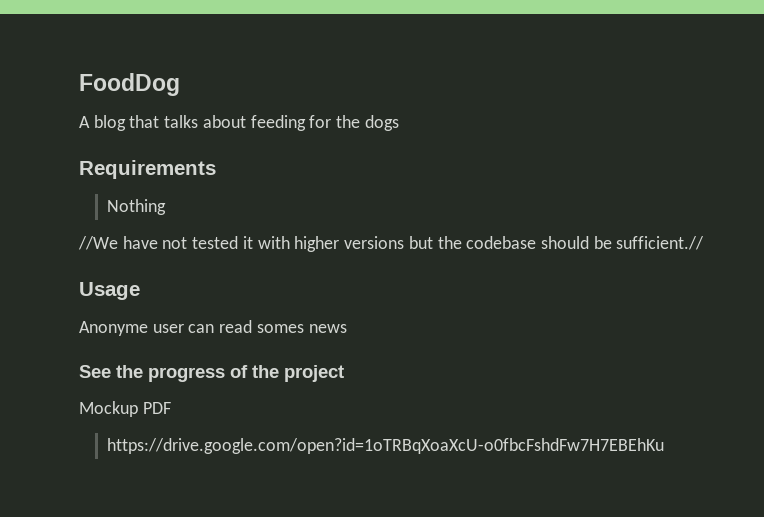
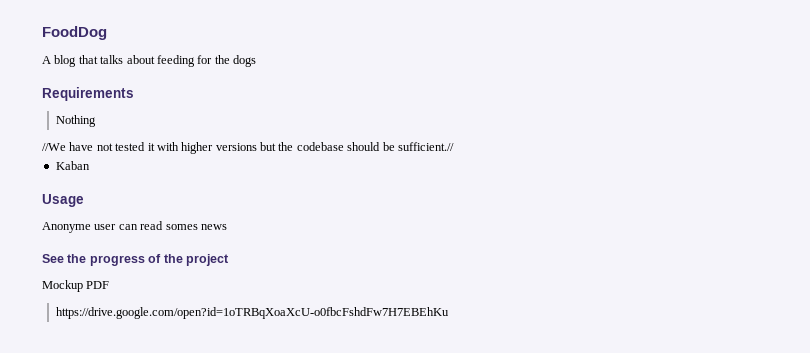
(705, 243) none -> [55,161,90,170] // Kaban

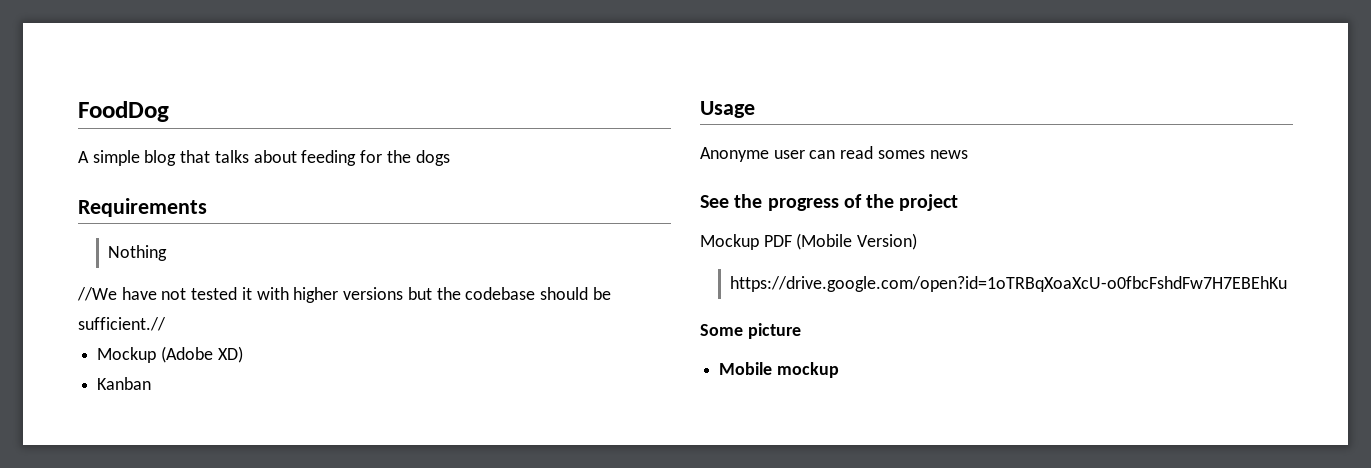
(51, 60) none -> [92,150,140,166] simple
[55,161,90,170] Kaban -> [97,346,243,363] [97,377,152,390] Mockup (Adobe XD) // Kanban
(110, 285) none -> [796,233,918,250] (Mobile Version)
(450, 313) none -> [700,323,801,339] [719,362,839,378] // Some picture // Mobile mockup

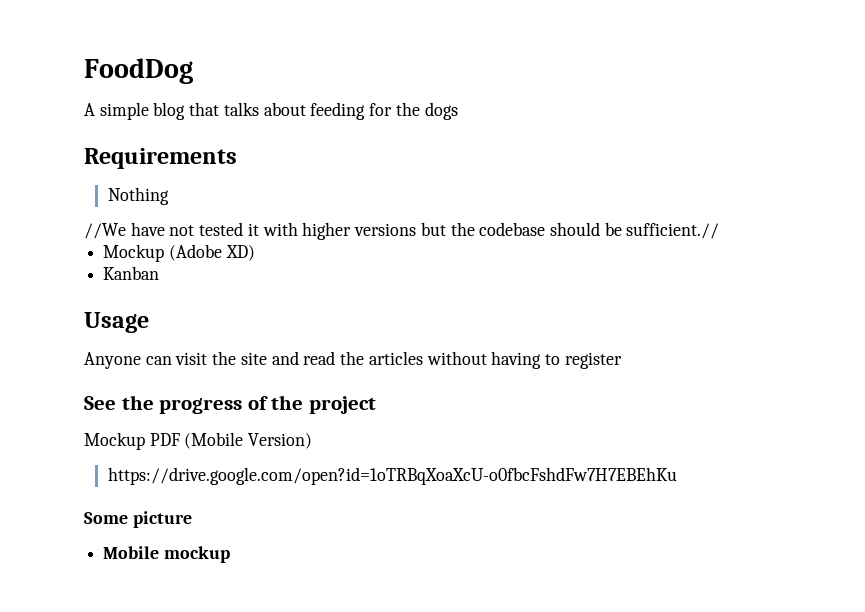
[700,146,968,162] Anonyme user can read somes news -> [84,351,622,369] Anyone can visit the site and read the articles without having to register

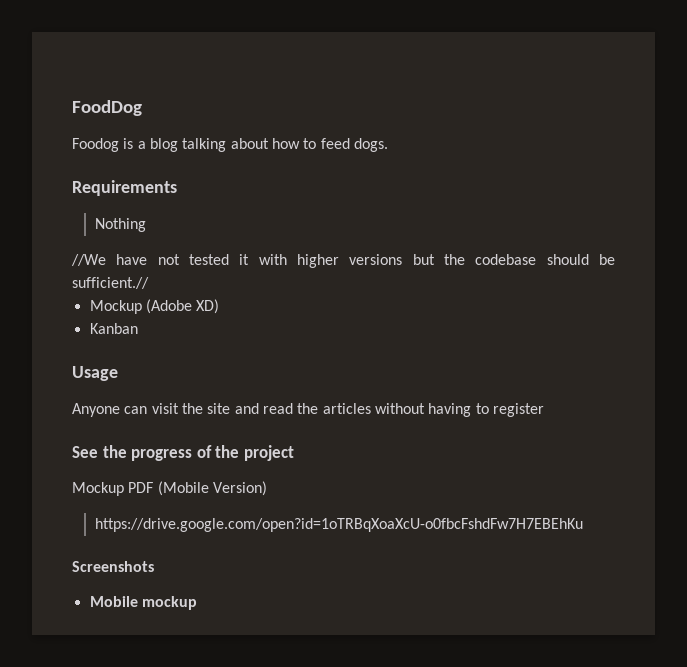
[84,102,458,120] A simple blog that talks about feeding for the dogs -> [72,138,388,152] Foodog is a blog talking about how to feed dogs.
[84,511,192,528] Some picture -> [72,561,154,572] Screenshots

